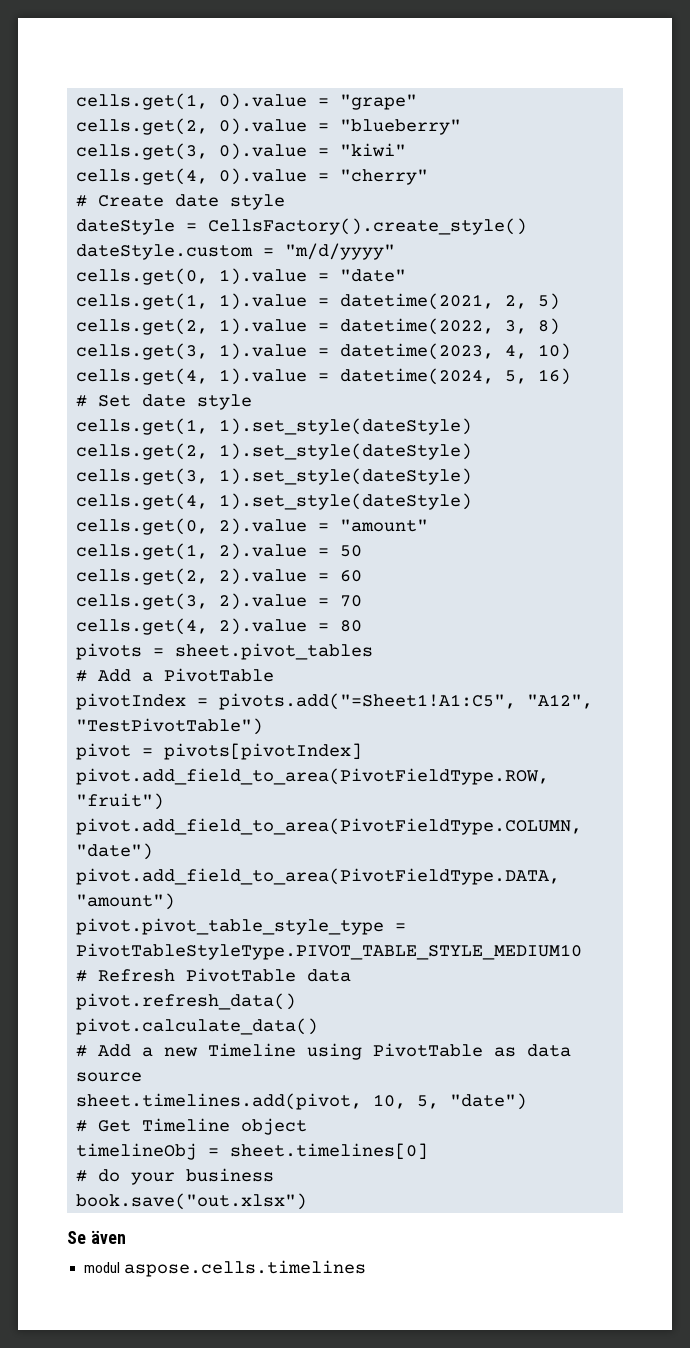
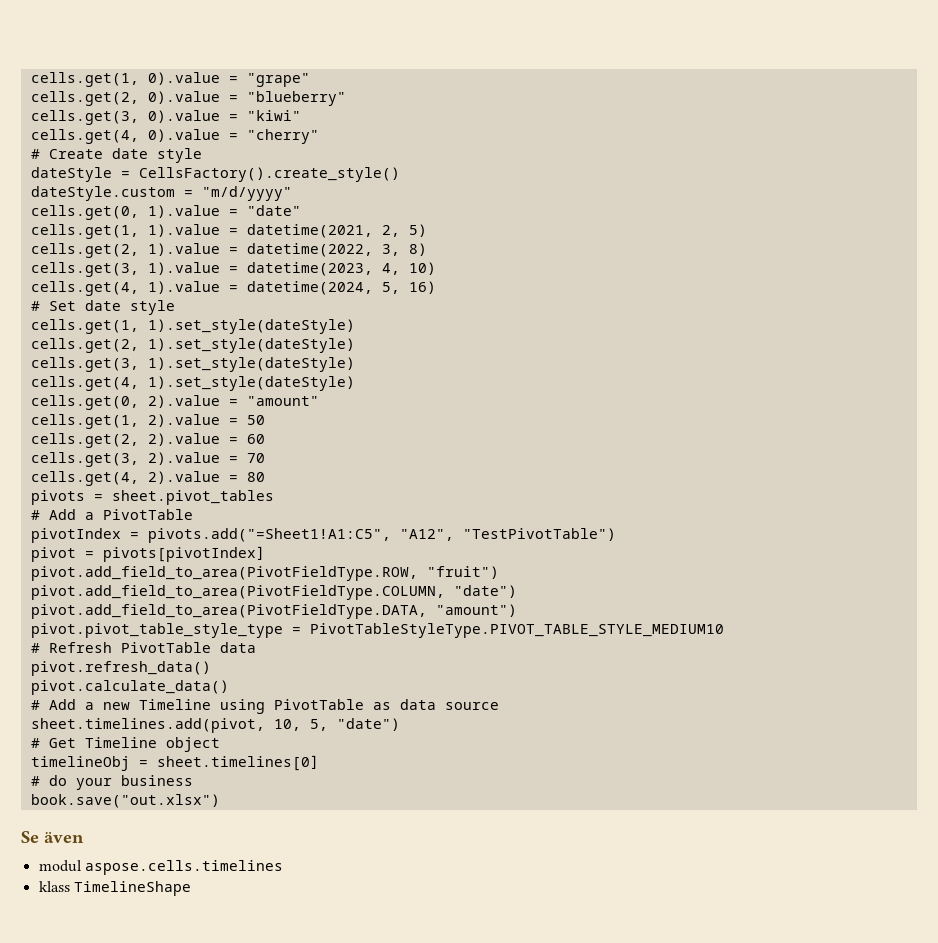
(366, 1268) none -> [38,881,191,896] // klass TimelineShape

